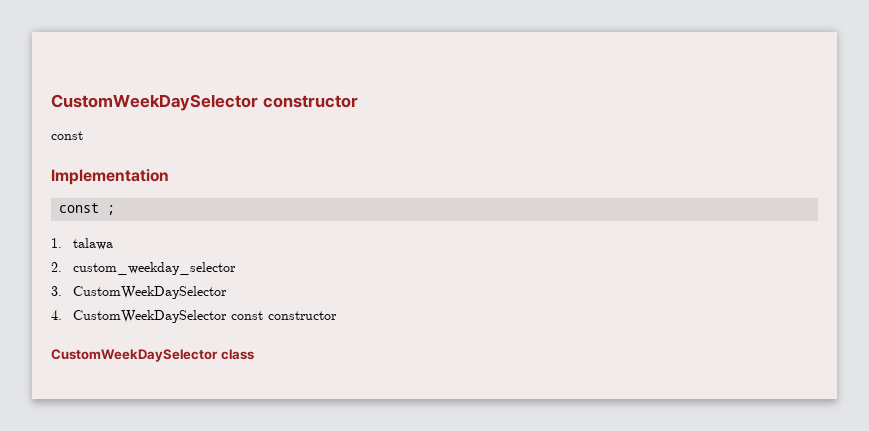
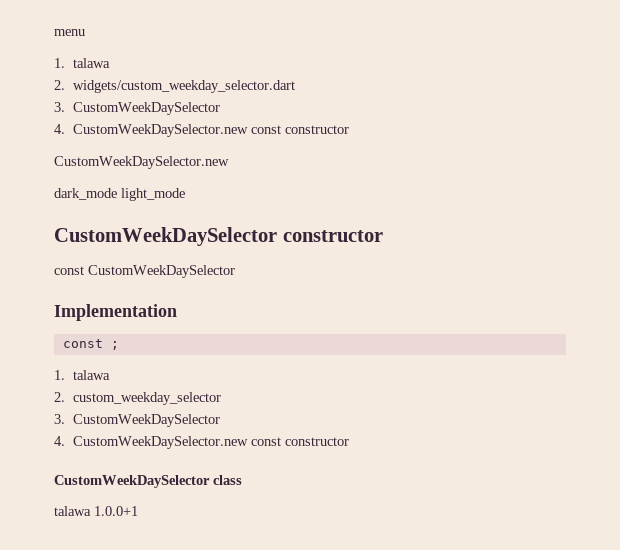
(51, 102) none -> [54,29,85,36] [54,58,110,68] [54,80,295,93] [54,102,220,115] [54,124,349,137] [54,156,229,169] [54,188,185,201] menu // 1. talawa // 2. widgets/custom_weekday_selector.dart // 3. CustomWeekDaySelector // 4. CustomWeekDaySelector.new const constructor // CustomWeekDaySelector.new // dark_mode light_mode //
(83, 135) none -> [88,265,235,278] CustomWeekDaySelector
[73,310,228,323] CustomWeekDaySelector -> [72,436,248,449] CustomWeekDaySelector.new
(254, 354) none -> [54,506,138,516] // talawa 1.0.0+1

